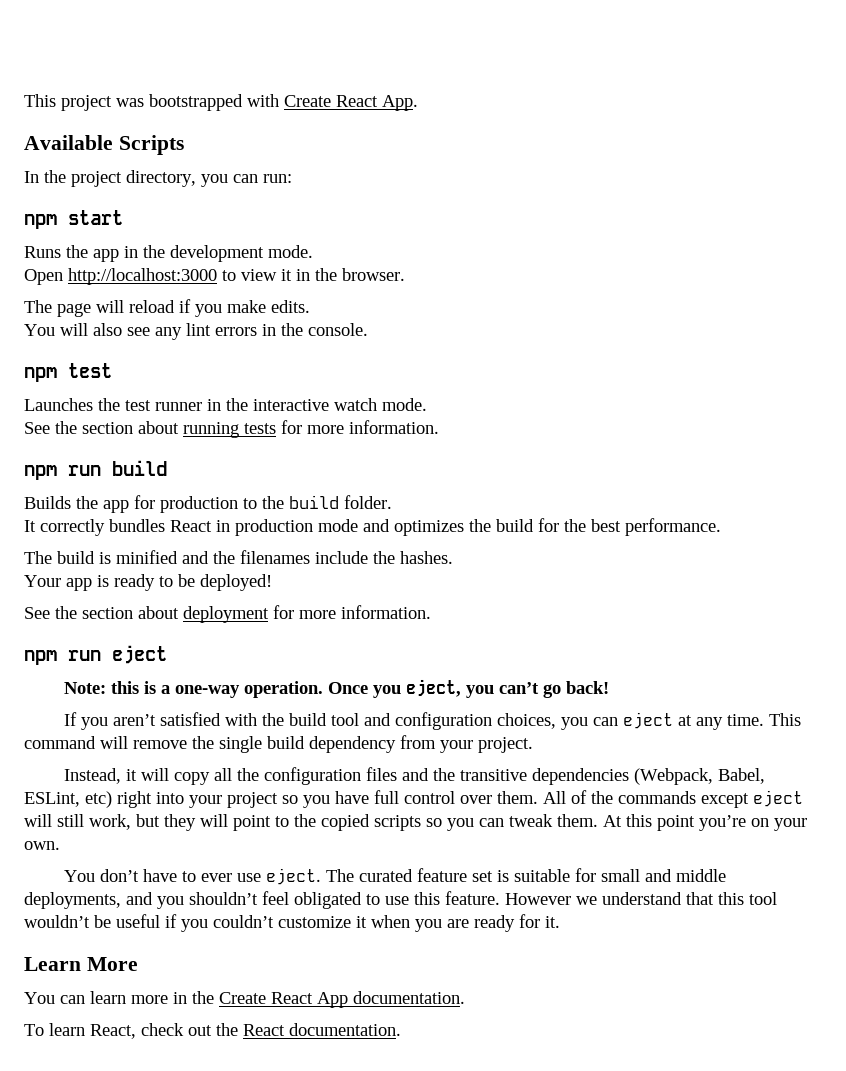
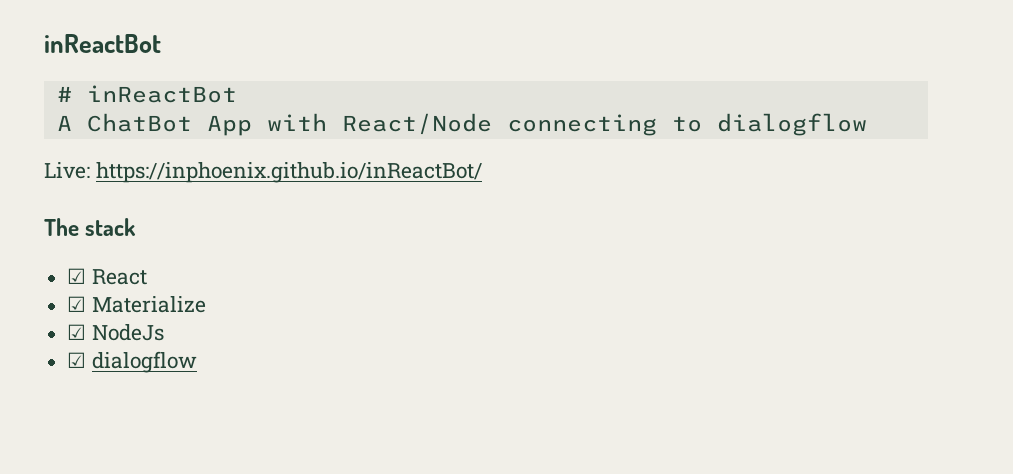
[24,94,418,111] [24,135,184,155] [24,170,292,187] [24,210,123,229] [24,245,313,262] [24,268,405,285] [24,299,310,317] [24,323,368,340] [24,363,112,382] [24,398,427,411] [24,420,439,438] [24,460,167,480] [24,495,392,513] [24,518,721,536] [24,550,453,564] [24,574,272,591] [24,605,431,623] [24,645,167,665] [64,679,610,698] [64,712,802,730] [24,735,533,753] [64,767,766,785] [24,790,803,808] [24,814,807,831] [24,841,60,850] [64,868,727,885] [24,891,777,909] [24,914,560,932] [24,957,138,971] [24,991,465,1008] [24,1023,401,1039] This project was bootstrapped with Create React App. // Available Scripts // In the project directory, you can run: // npm start // Runs the app in the development mode. // Open http://localhost:3000 to view it in the browser. // The page will reload if you make edits. // You will also see any lint errors in the console. // npm test // Launches the test runner in the interactive watch mode. // See the section about running tests for more information. // npm run build // Builds the app for production to the build folder. // It correctly bundles React in production mode and optimizes the build for the best performance. // The build is minified and the filenames include the hashes. // Your app is ready to be deployed! // See the section about deployment for more information. // npm run eject // Note: this is a one-way operation. Once you eject, you can’t go back! // If you aren’t satisfied with the build tool and configuration choices, you can eject at any time. This command will remove the single build dependency from your project. // Instead, it will copy all the configuration files and the transitive dependencies (Webpack, Babel, ESLint, etc) right into your project so you have full control over them. All of the commands except eject will still work, but they will point to the copied scripts so you can tweak them. At this point you’re on your own. // You don’t have to ever use eject. The curated feature set is suitable for small and middle deployments, and you shouldn’t feel obligated to use this feature. However we understand that this tool wouldn’t be useful if you couldn’t customize it when you are ready for it. // Learn More // You can learn more in the Create React App documentation. // To learn React, check out the React documentation. -> [44,34,161,53] [56,85,237,103] [56,113,867,136] [44,162,482,183] [44,218,137,236] [67,268,147,285] [67,296,206,313] [67,324,164,341] [67,351,197,373] inReactBot // # inReactBot // A ChatBot App with React/Node connecting to dialogflow // Live: https://inphoenix.github.io/inReactBot/ // The stack // ☑ React // ☑ Materialize // ☑ NodeJs // ☑ dialogflow

